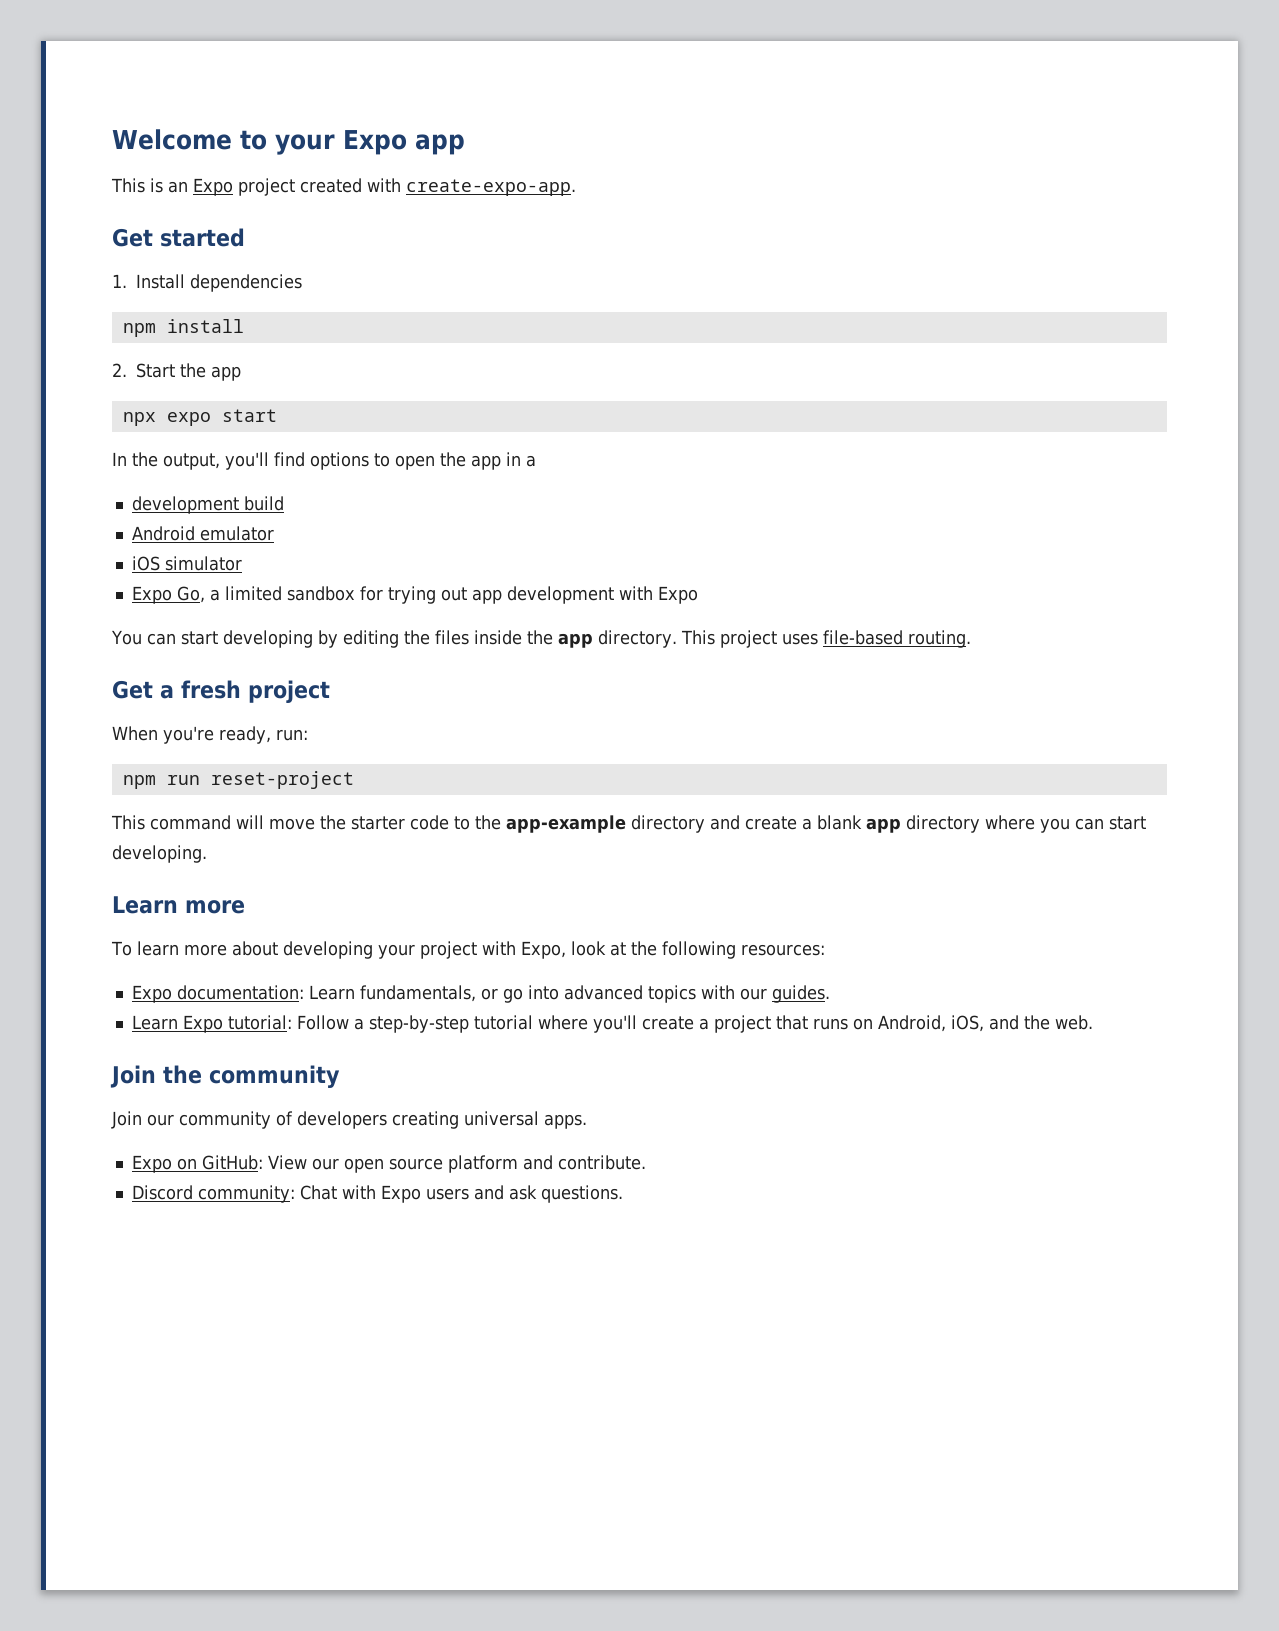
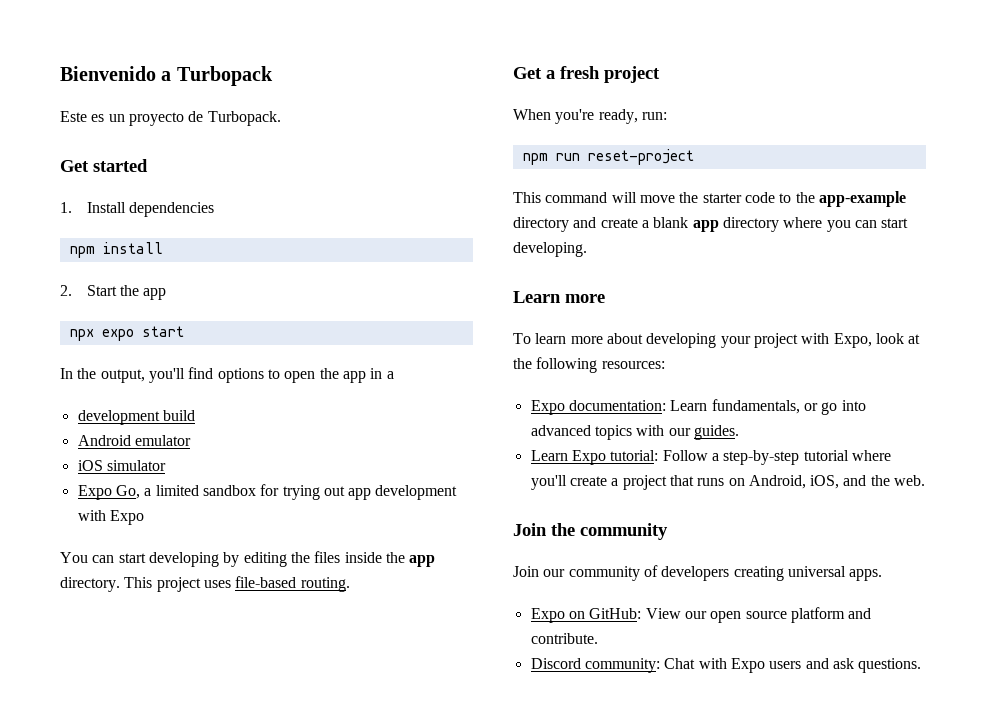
[112,129,465,155] [111,178,576,196] Welcome to your Expo app // This is an Expo project created with create-expo-app. -> [60,66,273,86] [60,111,281,126] Bienvenido a Turbopack // Este es un proyecto de Turbopack.

